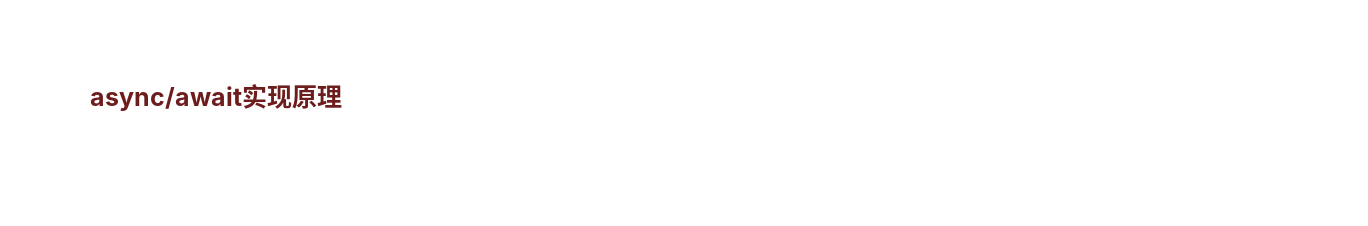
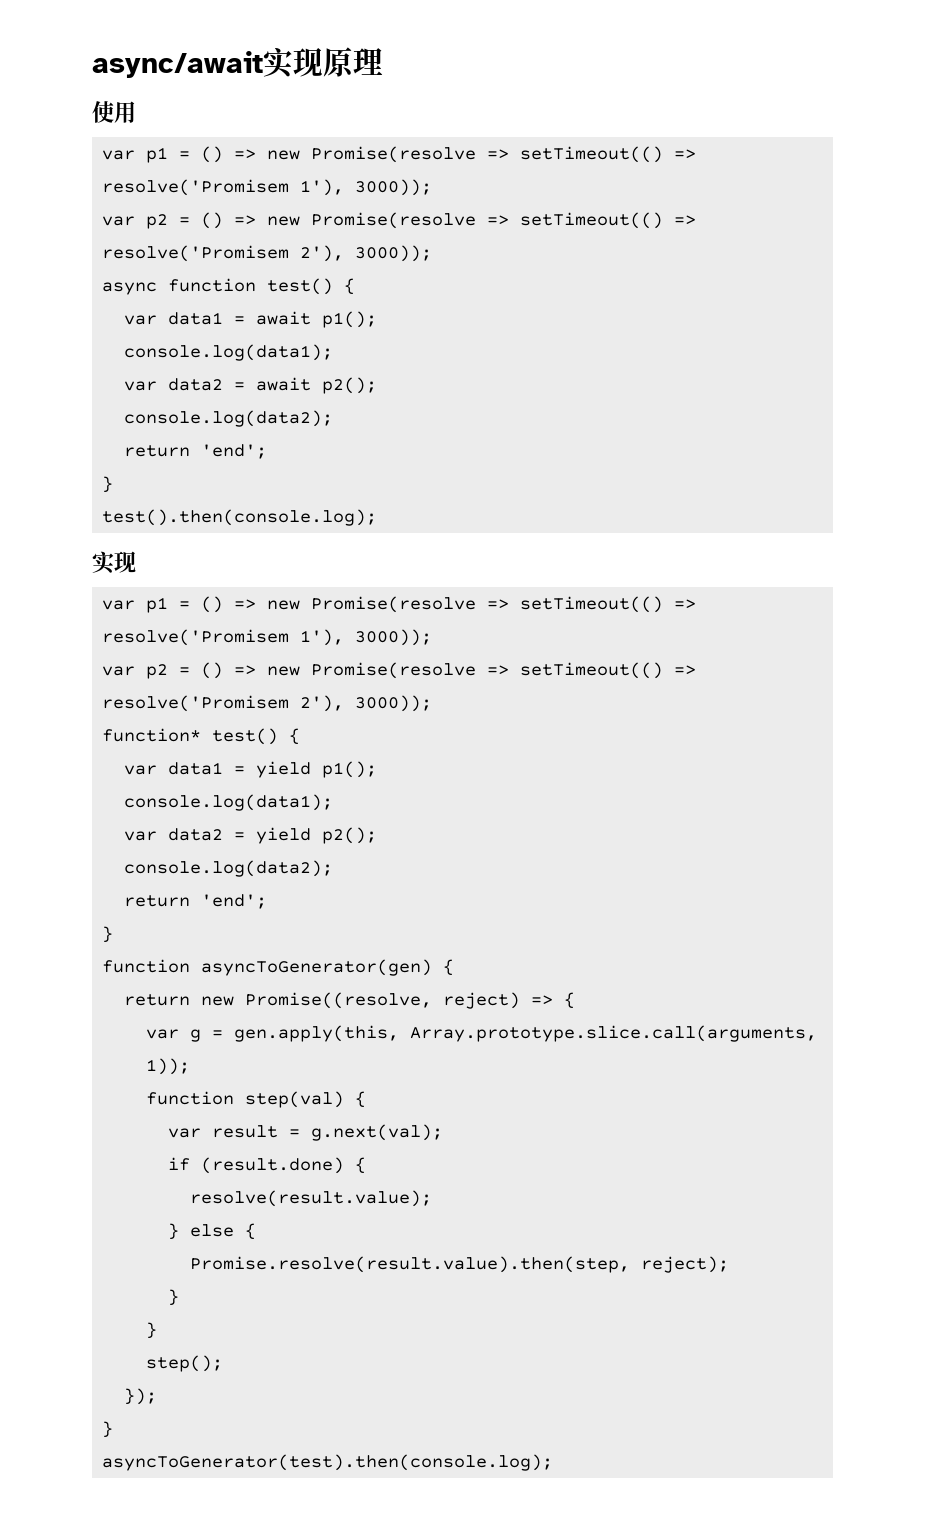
(342, 96) none -> [92,101,136,123] [102,146,697,163] [102,179,433,196] [102,212,697,229] [102,245,433,262] [102,278,356,295] [124,311,378,328] [124,344,334,361] [124,377,378,394] [124,410,334,427] [124,444,268,459] [102,476,114,493] [102,509,378,526] [92,551,136,574] [102,596,697,613] [102,629,433,646] [102,662,697,679] [102,695,433,712] [102,728,301,745] [124,761,378,778] [124,794,334,811] [124,827,378,844] [124,860,334,877] [124,894,268,909] [102,926,114,943] [102,959,455,976] [124,992,576,1009] [146,1025,818,1042] [146,1058,191,1075] [146,1091,367,1108] [168,1124,444,1141] [168,1157,367,1174] [190,1190,433,1207] [168,1223,257,1240] [190,1256,730,1273] [168,1289,180,1306] [146,1322,158,1339] [146,1355,224,1372] [124,1388,158,1405] [102,1421,114,1438] [102,1454,554,1471] // 使用 // var p1 = () => new Promise(resolve => setTimeout(() => resolve('Promisem 1'), 3000)); // var p2 = () => new Promise(resolve => setTimeout(() => resolve('Promisem 2'), 3000)); // async function test() { // var data1 = await p1(); // console.log(data1); // var data2 = await p2(); // console.log(data2); // return 'end'; // } // test().then(console.log); // 实现 // var p1 = () => new Promise(resolve => setTimeout(() => resolve('Promisem 1'), 3000)); // var p2 = () => new Promise(resolve => setTimeout(() => resolve('Promisem 2'), 3000)); // function* test() { // var data1 = yield p1(); // console.log(data1); // var data2 = yield p2(); // console.log(data2); // return 'end'; // } // function asyncToGenerator(gen) { // return new Promise((resolve, reject) => { // var g = gen.apply(this, Array.prototype.slice.call(arguments, 1)); // function step(val) { // var result = g.next(val); // if (result.done) { // resolve(result.value); // } else { // Promise.resolve(result.value).then(step, reject); // } // } // step(); // }); // } // asyncToGenerator(test).then(console.log);

